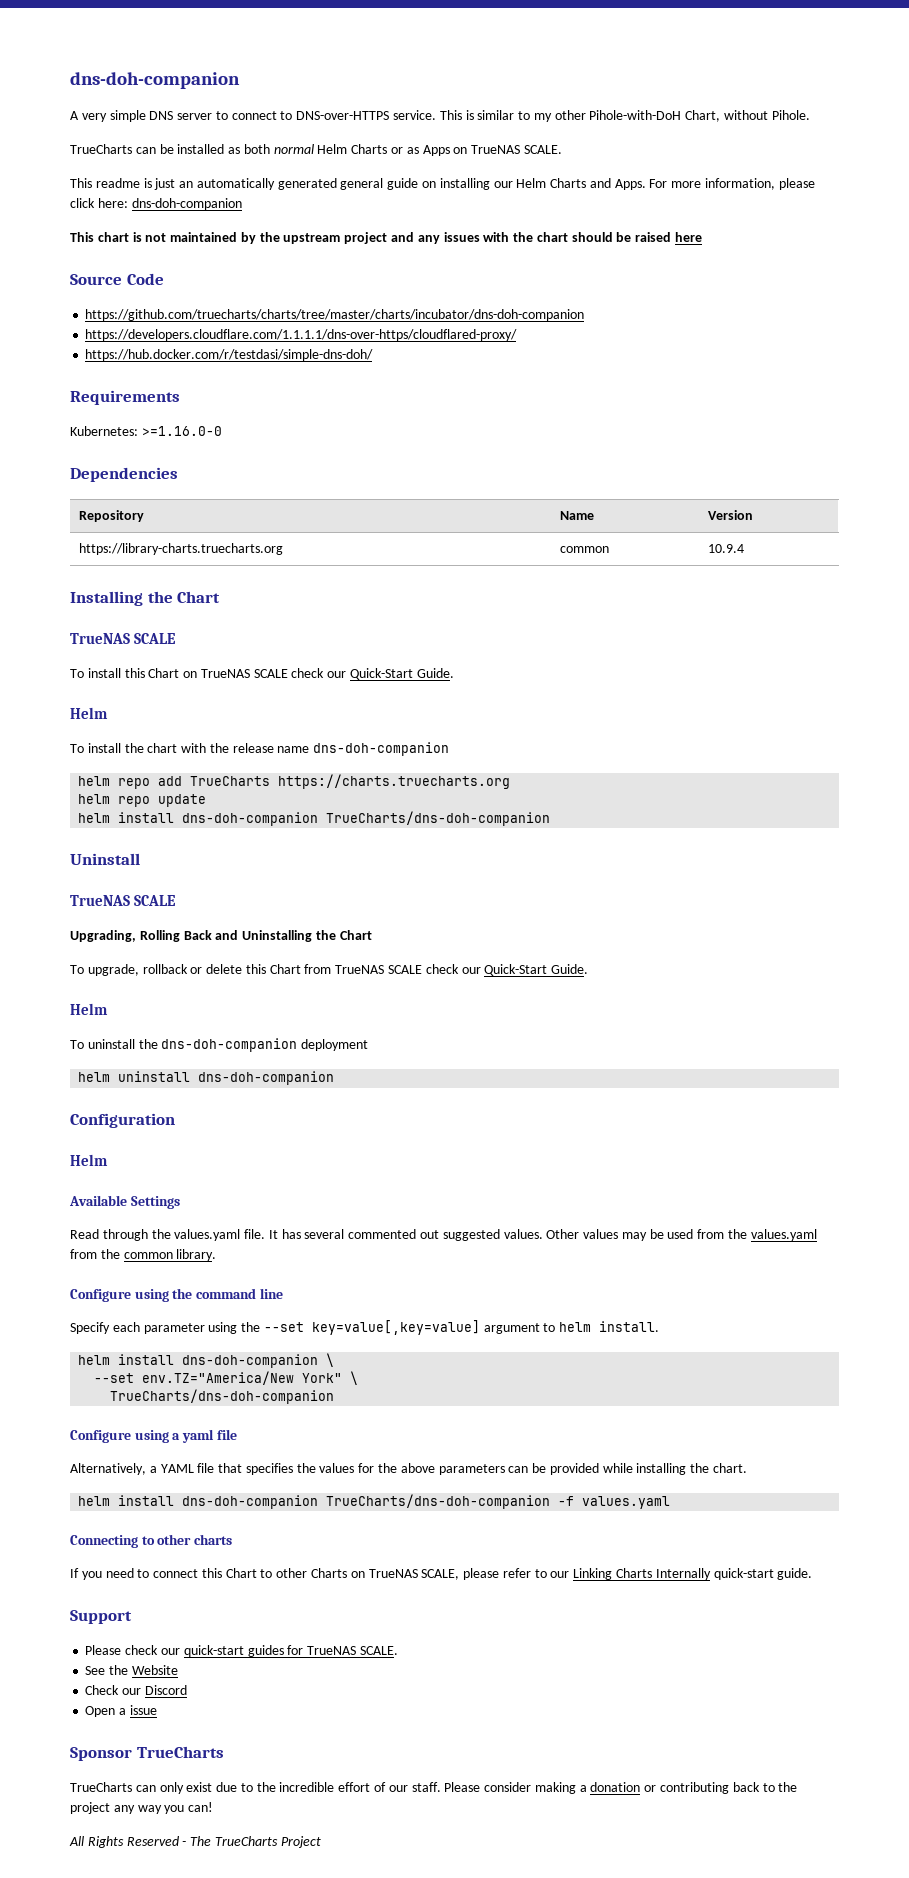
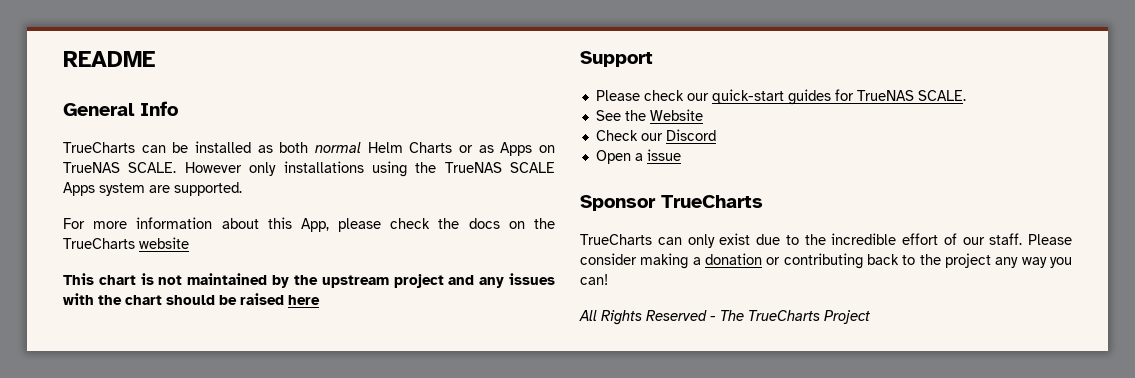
[70,72,240,89] [70,110,810,122] dns-doh-companion // A very simple DNS server to connect to DNS-over-HTTPS service. This is similar to my other Pihole-with-DoH Chart, without Pihole. -> [63,51,155,67] [63,101,178,116] README // General Info
[70,178,815,190] [70,198,242,210] // This readme is just an automatically generated general guide on installing our Helm Charts and Apps. For more information, please click here: dns-doh-companion -> [184,161,555,177] [63,182,242,196] [63,217,555,232] [63,237,189,249] However only installations using the TrueNAS SCALE Apps system are supported. // For more information about this App, please check the docs on the TrueCharts website
[70,273,164,285] [85,309,585,321] [85,329,518,341] [85,349,374,361] [70,390,180,405] [70,426,222,436] [70,467,178,482] [79,510,145,522] [560,511,595,520] [708,510,754,520] [79,543,284,555] [560,546,610,553] [708,544,745,553] [70,591,221,606] [70,633,177,644] [70,668,454,680] [70,707,108,719] [70,742,450,756] [78,774,511,789] [78,794,207,807] [78,811,551,826] [70,853,140,865] [70,895,177,906] [70,930,372,942] [70,964,589,976] [70,1003,108,1015] [70,1038,369,1052] [78,1071,335,1085] [70,1113,175,1128] [70,1154,108,1166] [69,1195,180,1209] [70,1229,817,1241] [70,1249,217,1261] [70,1288,283,1302] [70,1320,660,1335] [78,1353,335,1368] [94,1371,359,1385] [110,1389,335,1404] [70,1429,237,1443] [70,1463,748,1475] [78,1494,671,1509] [70,1534,232,1548] [70,1568,813,1580] // Source Code // https://github.com/truecharts/charts/tree/master/charts/incubator/dns-doh-companion // https://developers.cloudflare.com/1.1.1.1/dns-over-https/cloudflared-proxy/ // https://hub.docker.com/r/testdasi/simple-dns-doh/ // Requirements // Kubernetes: >=1.16.0-0 // Dependencies // Repository | Name | Version // https://library-charts.truecharts.org | common | 10.9.4 // Installing the Chart // TrueNAS SCALE // To install this Chart on TrueNAS SCALE check our Quick-Start Guide. // Helm // To install the chart with the release name dns-doh-companion // helm repo add TrueCharts https://charts.truecharts.org // helm repo update // helm install dns-doh-companion TrueCharts/dns-doh-companion // Uninstall // TrueNAS SCALE // Upgrading, Rolling Back and Uninstalling the Chart // To upgrade, rollback or delete this Chart from TrueNAS SCALE check our Quick-Start Guide. // Helm // To uninstall the dns-doh-companion deployment // helm uninstall dns-doh-companion // Configuration // Helm // Available Settings // Read through the values.yaml file. It has several commented out suggested values. Other values may be used from the values.yaml from the common library. // Configure using the command line // Specify each parameter using the --set key=value[,key=value] argument to helm install. // helm install dns-doh-companion \ // --set env.TZ="America/New York" \ // TrueCharts/dns-doh-companion // Configure using a yaml file // Alternatively, a YAML file that specifies the values for the above parameters can be provided while installing the chart. // helm install dns-doh-companion TrueCharts/dns-doh-companion -f values.yaml // Connecting to other charts // If you need to connect this Chart to other Charts on TrueNAS SCALE, please refer to our Linking Charts Internally quick-start guide. -> (320, 300) none

